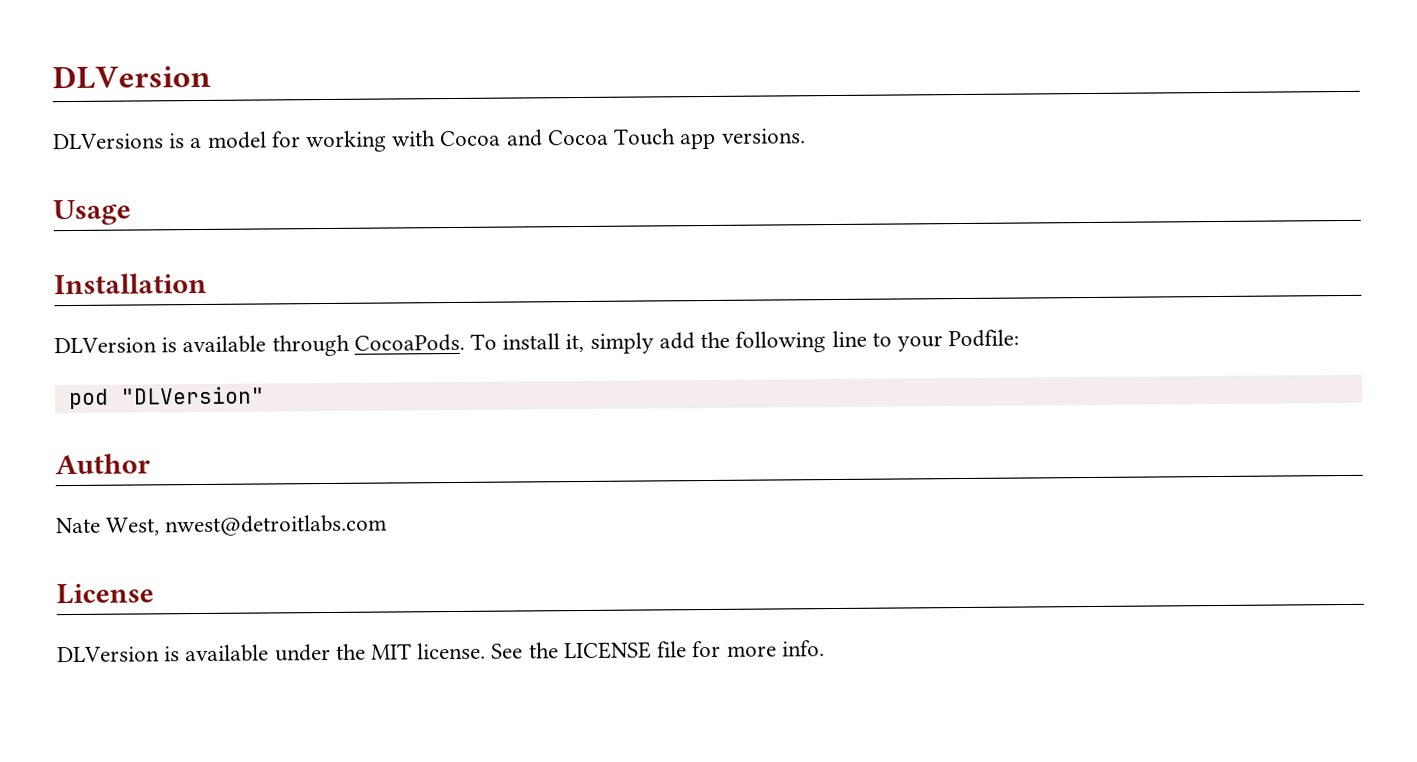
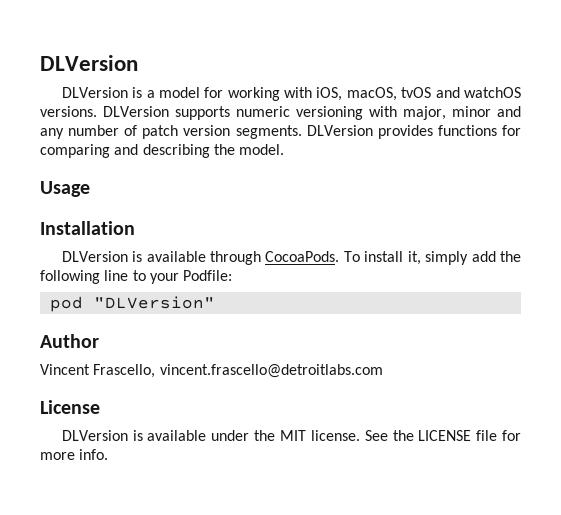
[53,133,164,150] DLVersions -> [61,87,128,98] DLVersion
[440,128,806,150] Cocoa and Cocoa Touch app versions. -> [316,87,522,101] [40,106,521,120] [40,125,521,139] [40,144,285,158] iOS, macOS, tvOS and watchOS versions. DLVersion supports numeric versioning with major, minor and any number of patch version segments. DLVersion provides functions for comparing and describing the model.
[56,514,388,537] Nate West, nwest@detroitlabs.com -> [40,364,383,378] Vincent Frascello, vincent.frascello@detroitlabs.com

